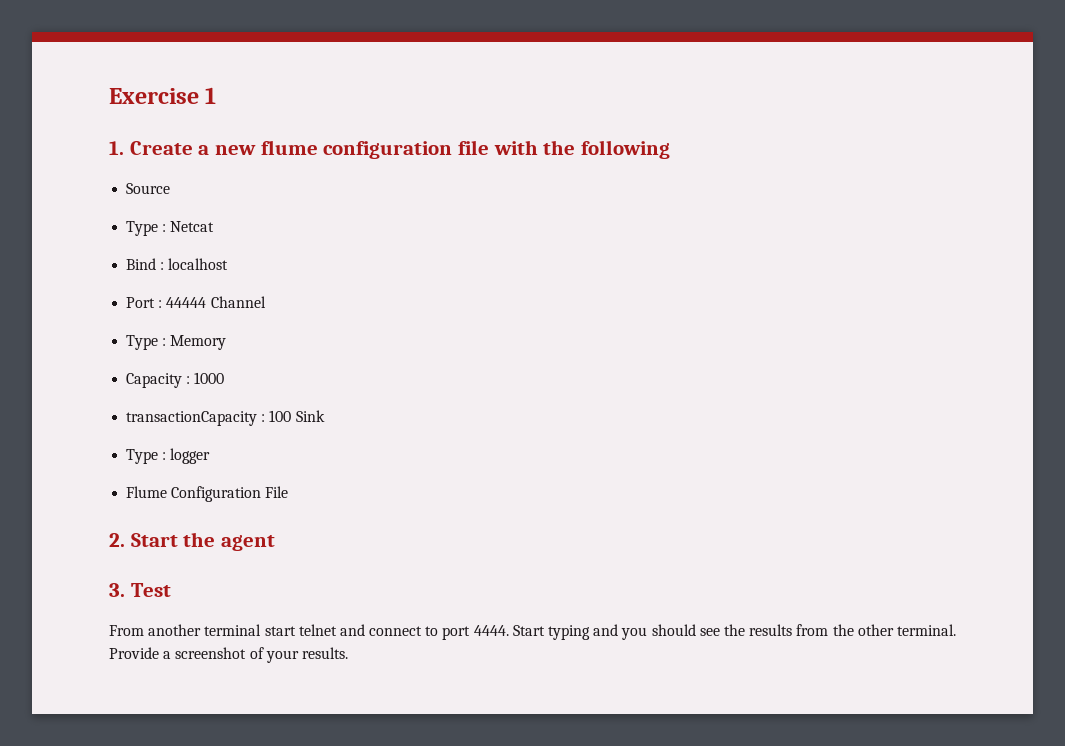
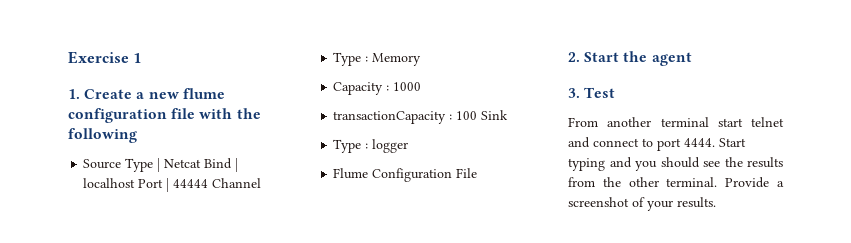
[126,221,167,236] // Type : -> [125,158,161,172] Type |
[126,258,165,270] // Bind : -> [204,158,239,172] Bind |
[126,297,163,308] // Port : -> [138,178,170,192] Port |

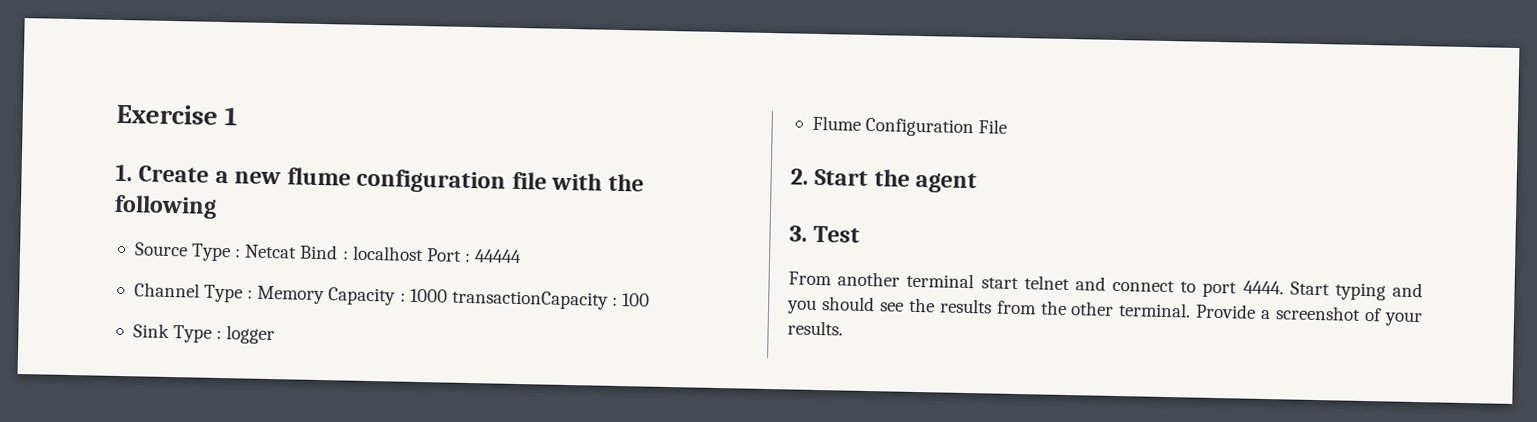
[157,158,161,172] | -> [234,248,242,258] :
[235,158,239,172] | -> [341,250,349,260] :
[166,178,170,192] | -> [463,252,471,263] :
(209, 183) none -> (523, 256) //
(262, 183) // -> (200, 290) none
(422, 59) // -> (326, 295) none
(422, 86) // -> (448, 295) none
(478, 115) none -> (651, 300) //
(509, 115) // -> (170, 331) none

